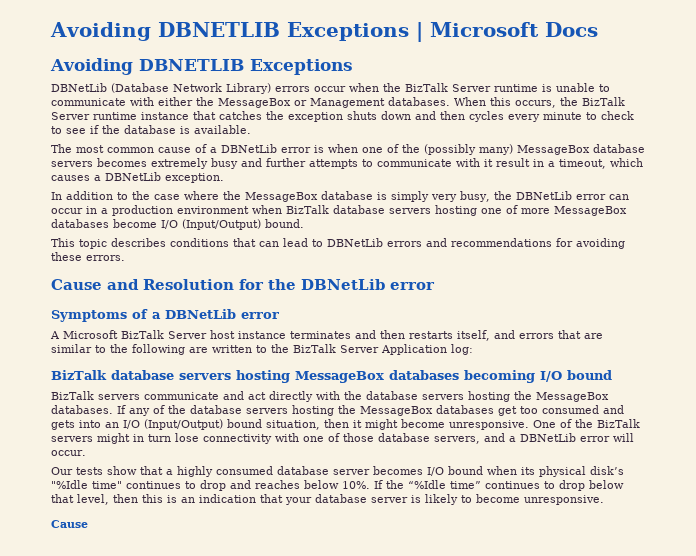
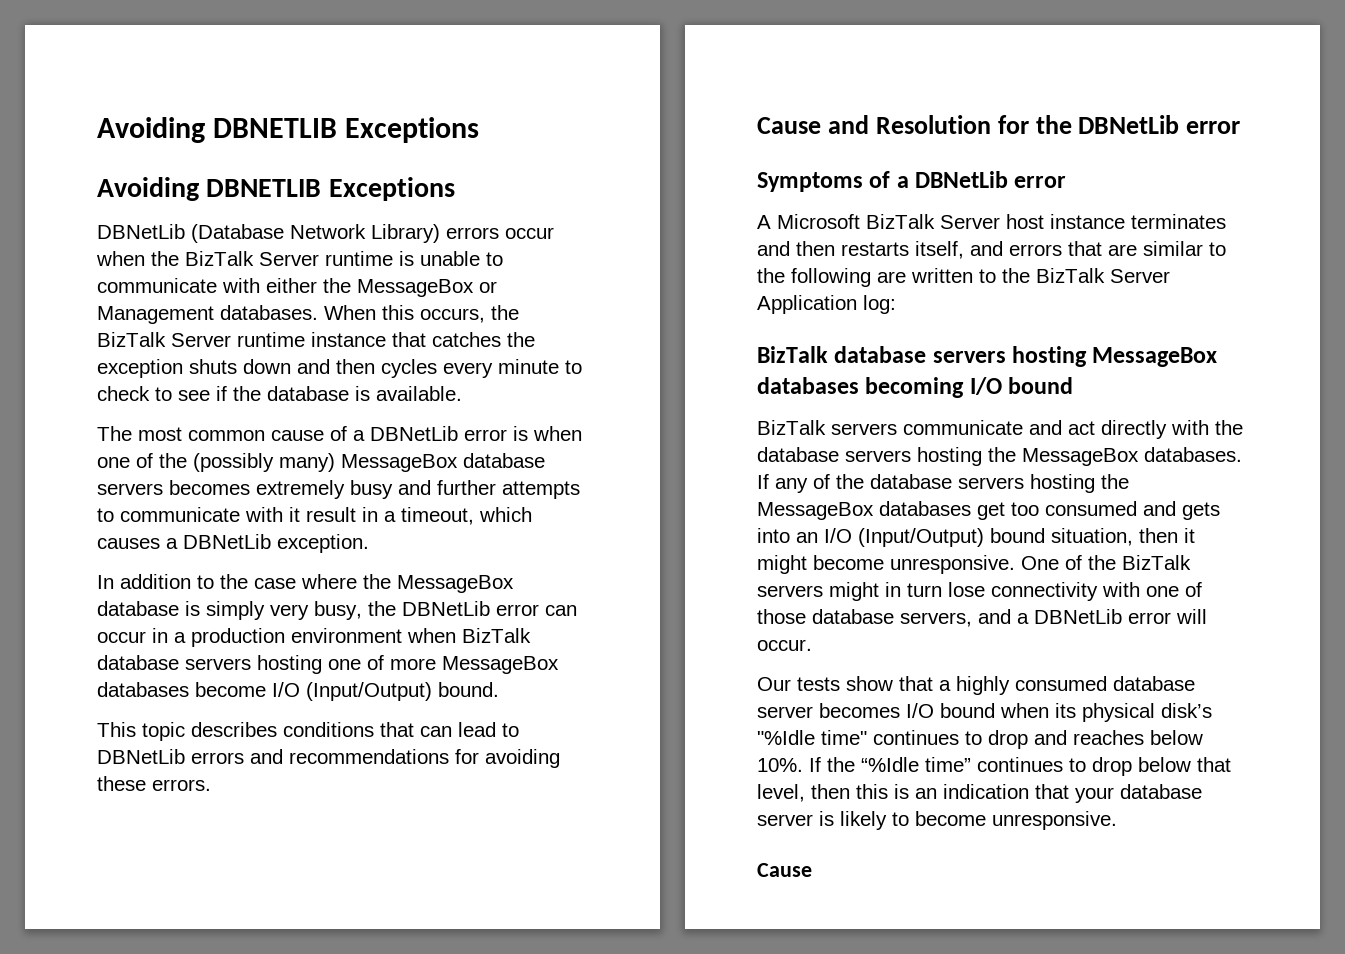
[50,22,598,42] Avoiding DBNETLIB Exceptions | Microsoft Docs -> [97,117,479,143] Avoiding DBNETLIB Exceptions

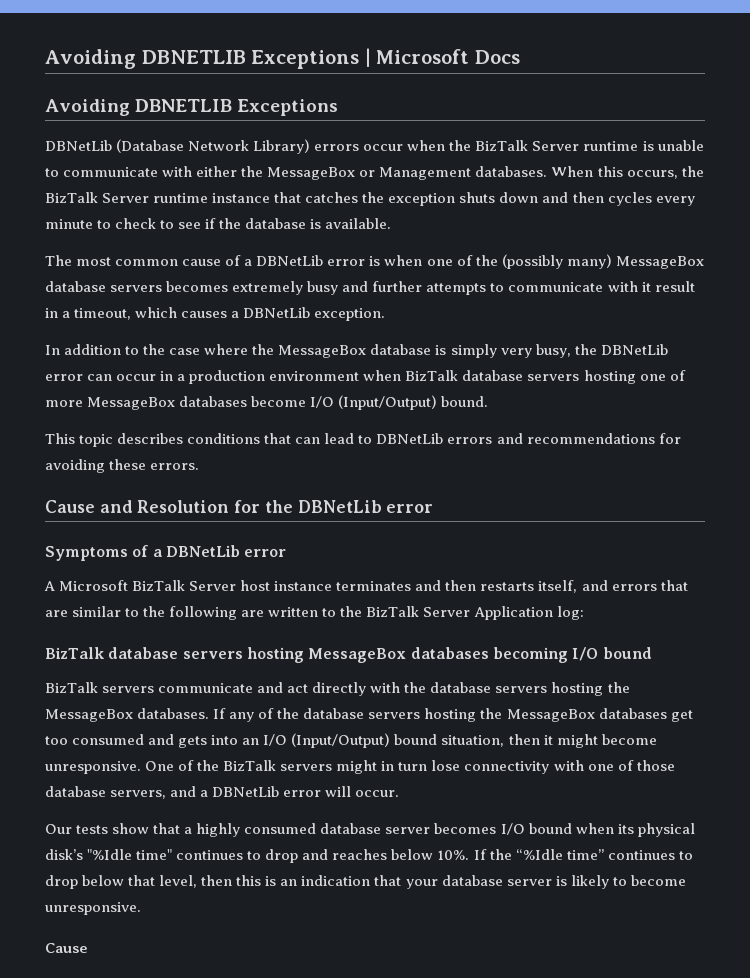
[97,117,479,143] Avoiding DBNETLIB Exceptions -> [45,48,520,69] Avoiding DBNETLIB Exceptions | Microsoft Docs

